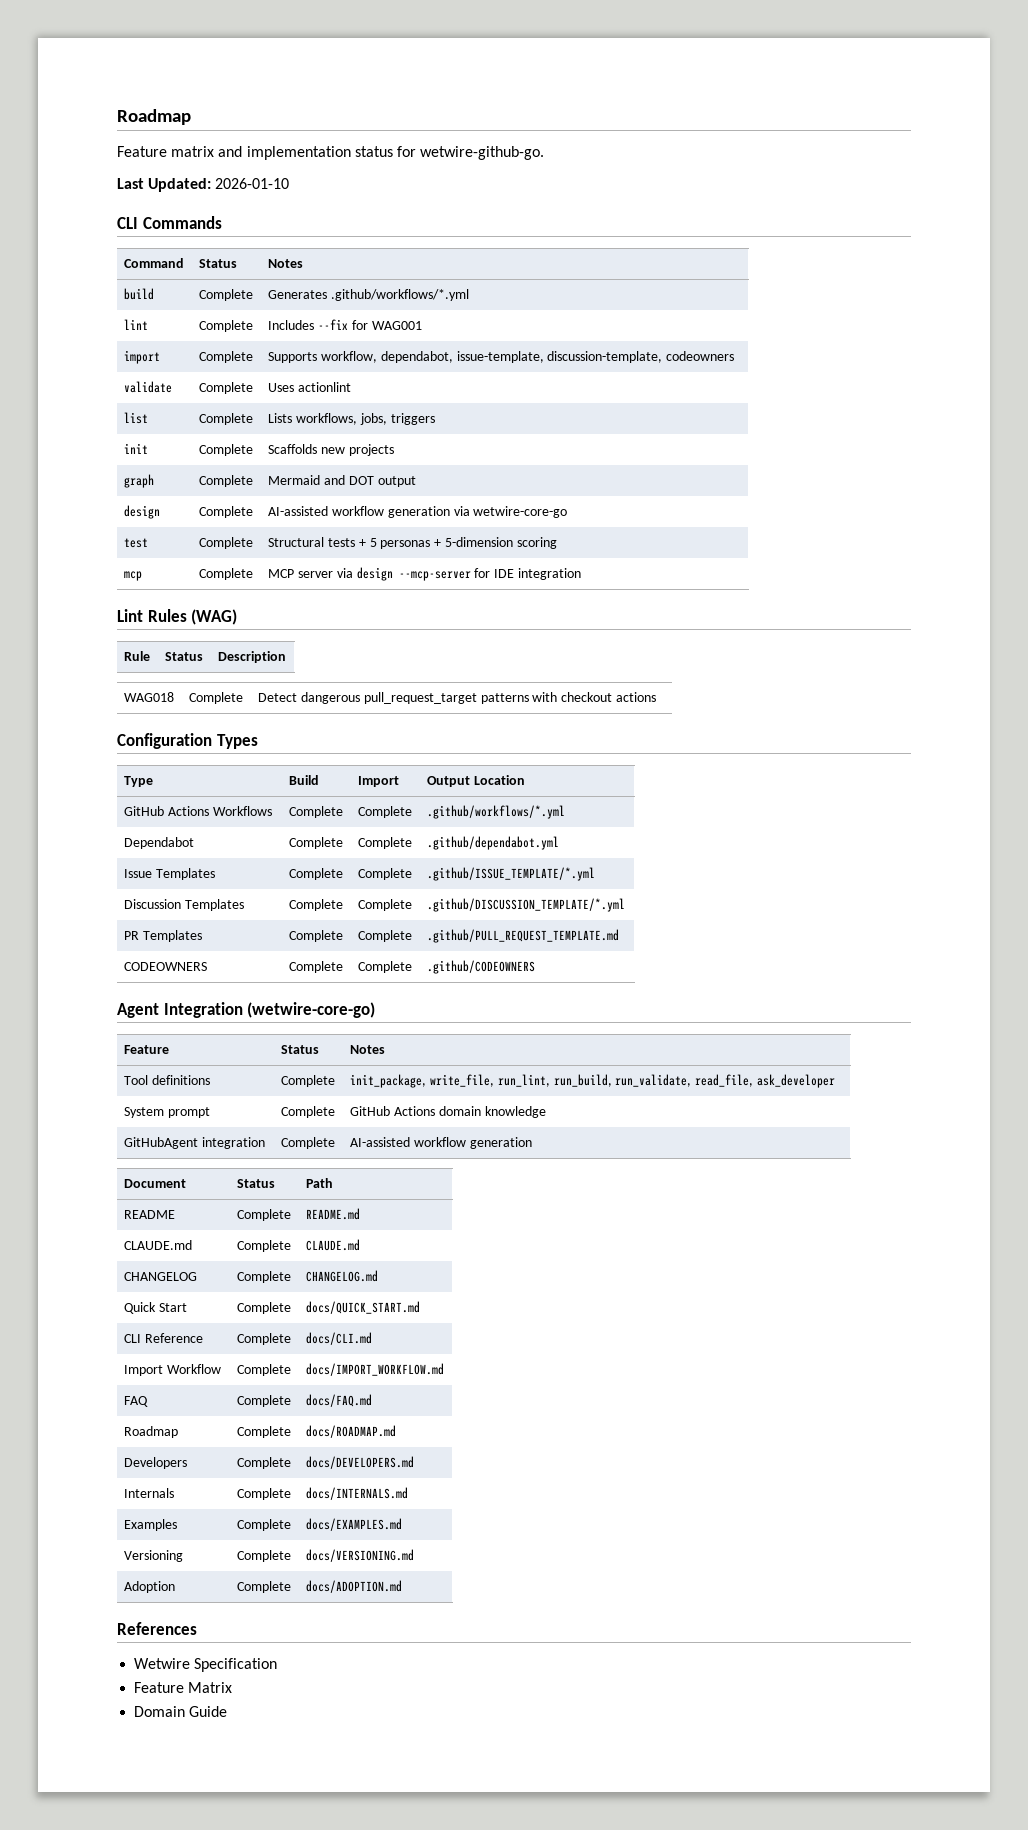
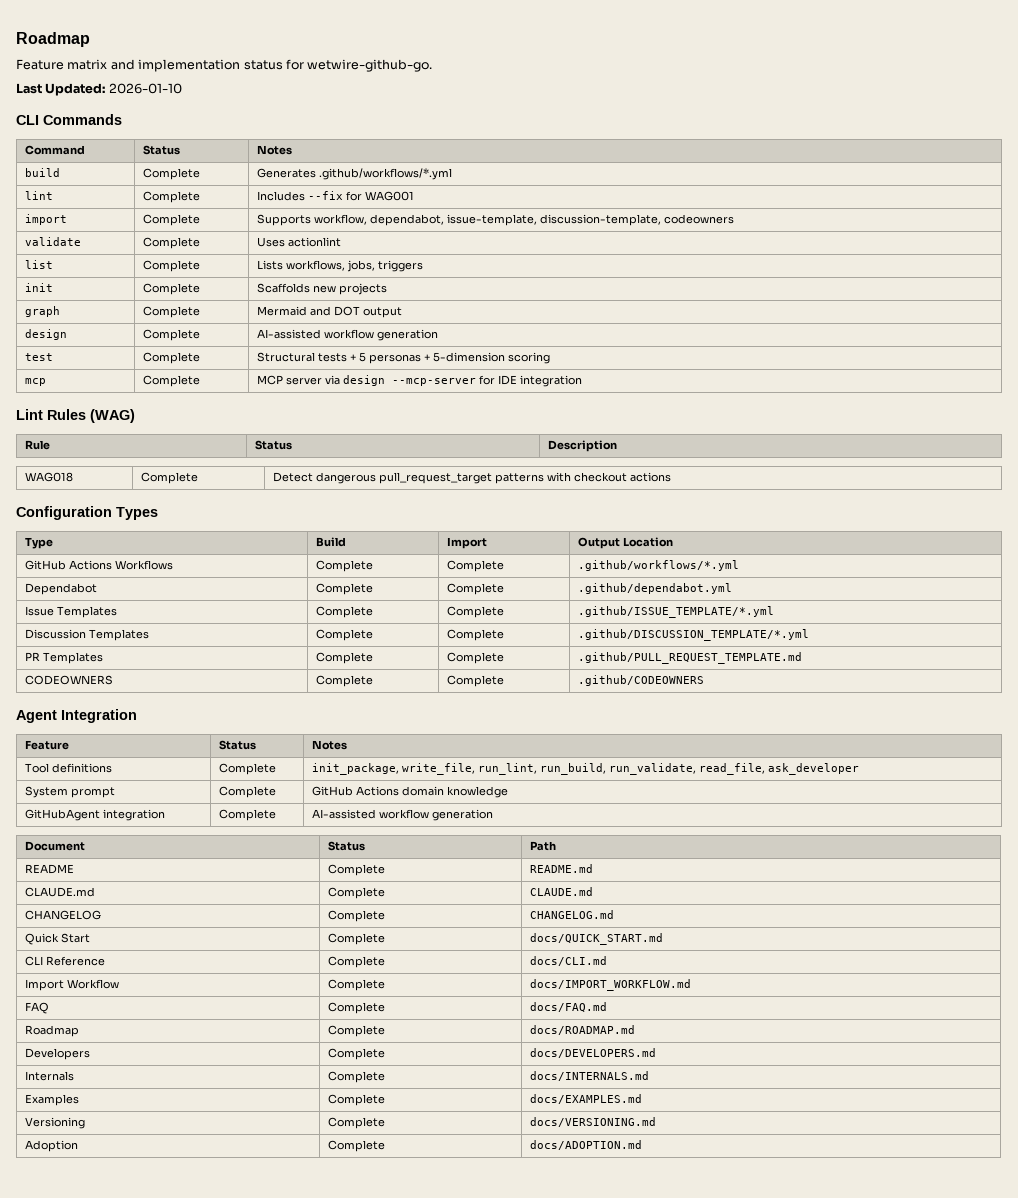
[453,506,568,518] via wetwire-core-go -> (438, 335) none
[247,1002,376,1018] (wetwire-core-go) -> (137, 716) none
[117,1622,197,1635] [134,1658,278,1672] [134,1682,233,1693] [134,1706,228,1717] // References // Wetwire Specification // Feature Matrix // Domain Guide -> (642, 1145) none

